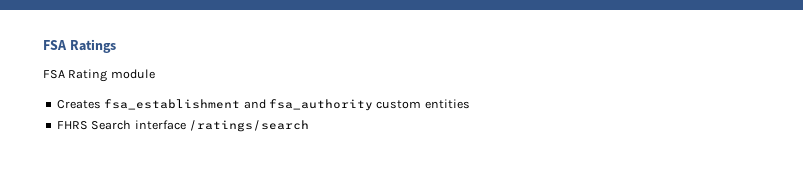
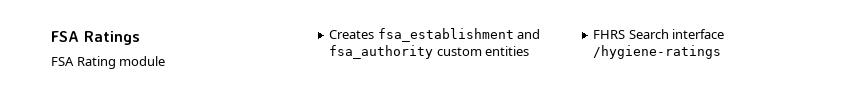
[188,120,309,132] /ratings/search -> [593,45,722,59] /hygiene-ratings

